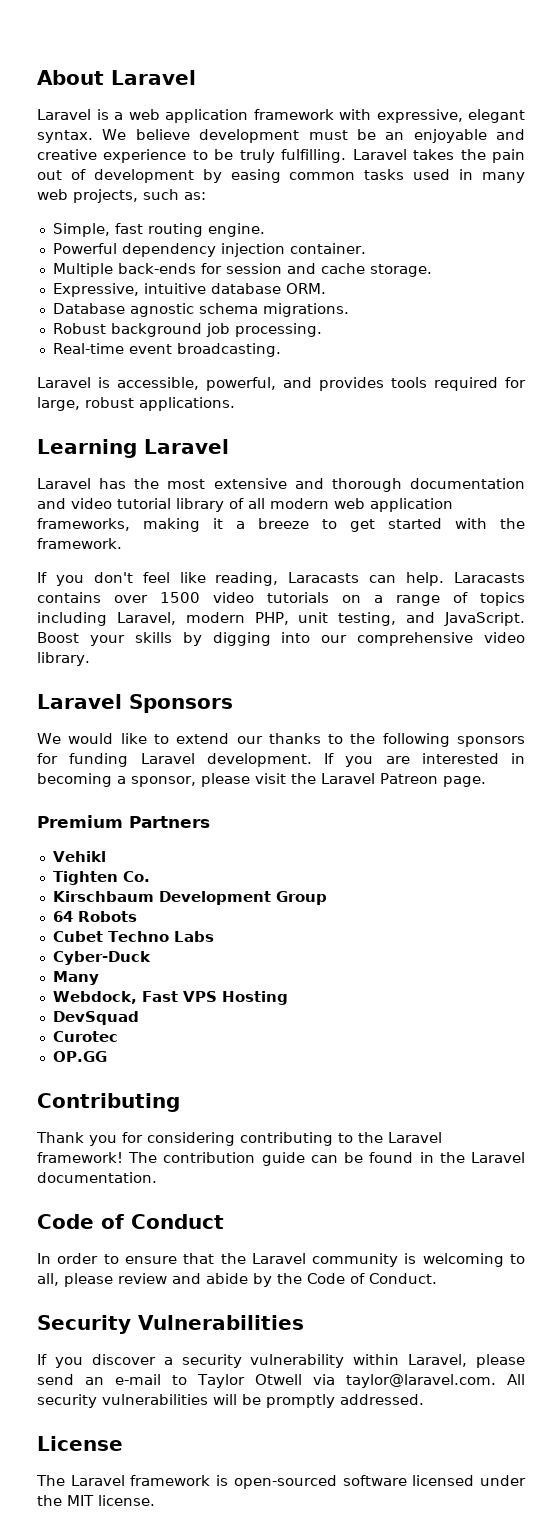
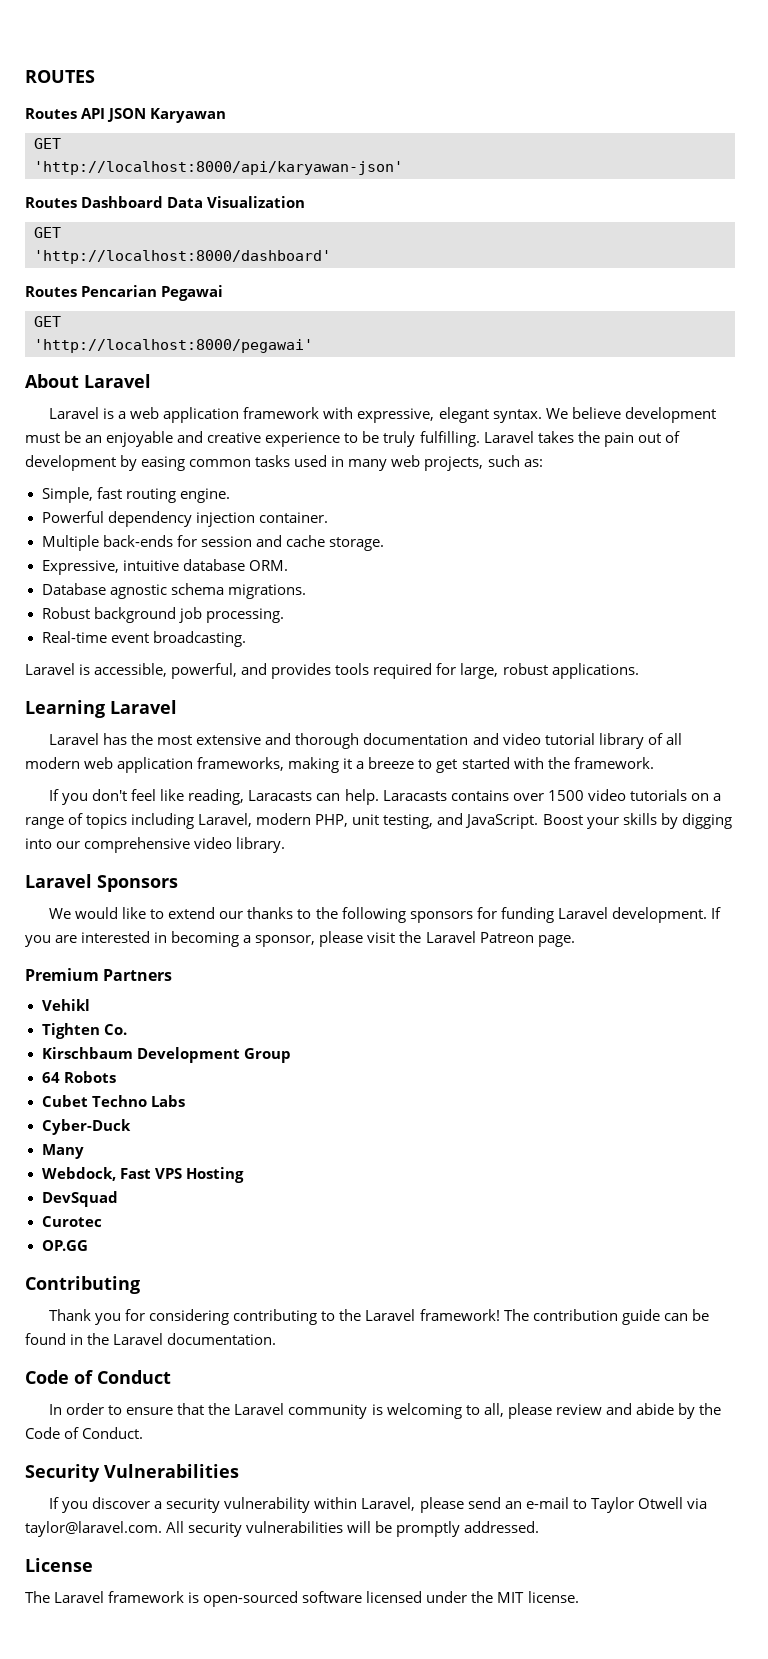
(37, 77) none -> [25,70,95,83] [25,108,227,123] [34,138,61,149] [34,161,403,175] [25,196,306,208] [34,227,61,238] [34,250,331,264] [25,285,224,301] [34,316,61,327] [34,339,313,353] ROUTES // Routes API JSON Karyawan // GET // 'http://localhost:8000/api/karyawan-json' // Routes Dashboard Data Visualization // GET // 'http://localhost:8000/dashboard' // Routes Pencarian Pegawai // GET // 'http://localhost:8000/pegawai' //

